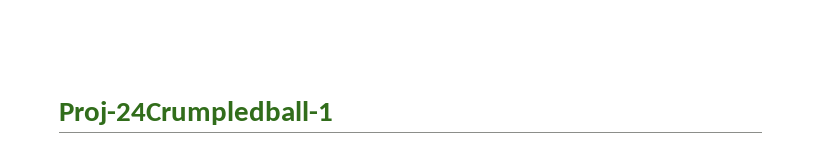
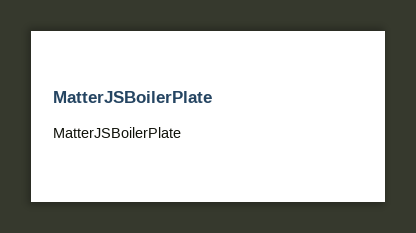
[59,101,333,125] Proj-24Crumpledball-1 -> [53,91,212,103] [53,127,181,138] MatterJSBoilerPlate // MatterJSBoilerPlate

